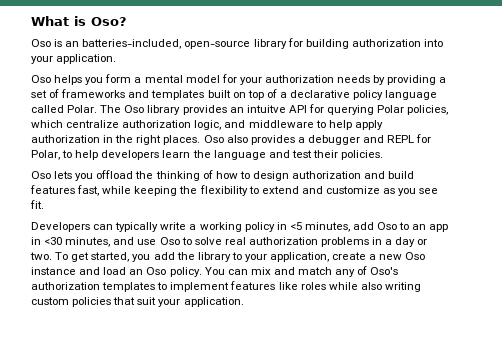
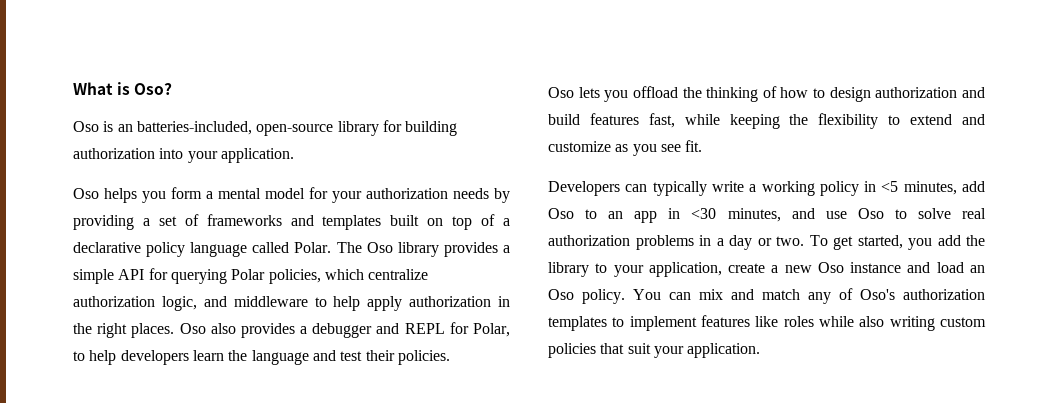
[229,105,286,113] an intuitve -> [502,245,510,253] [73,269,114,284] a simple

